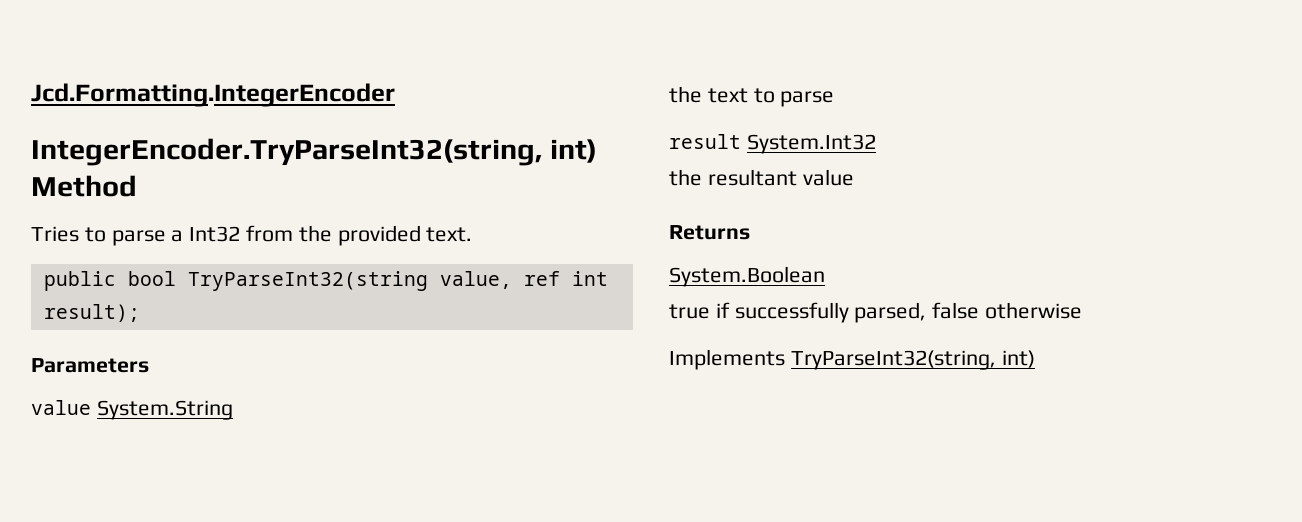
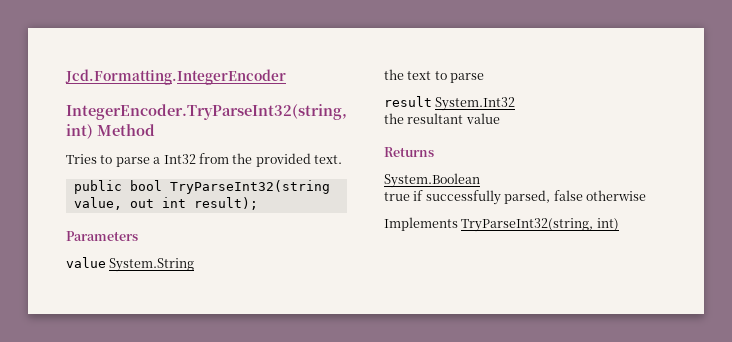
[523,271,560,286] ref -> [129,199,154,208] out

